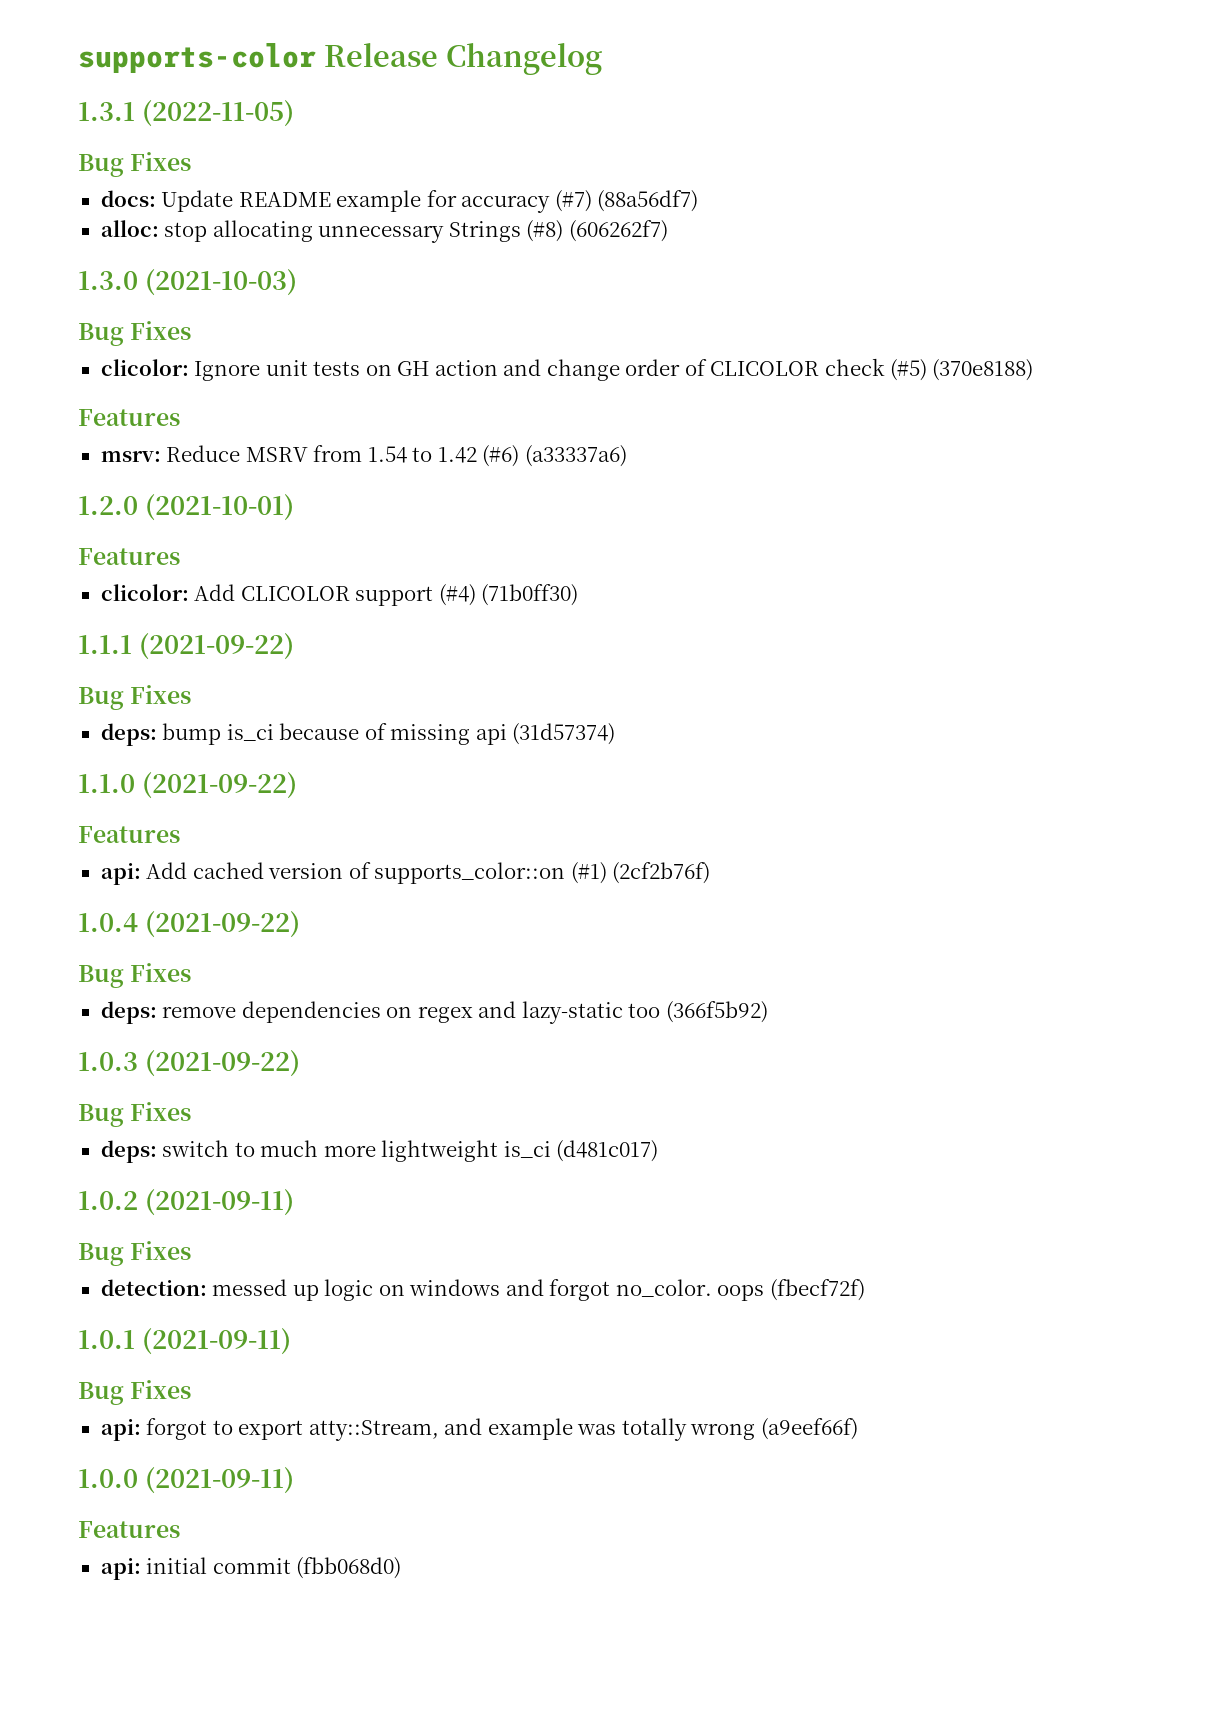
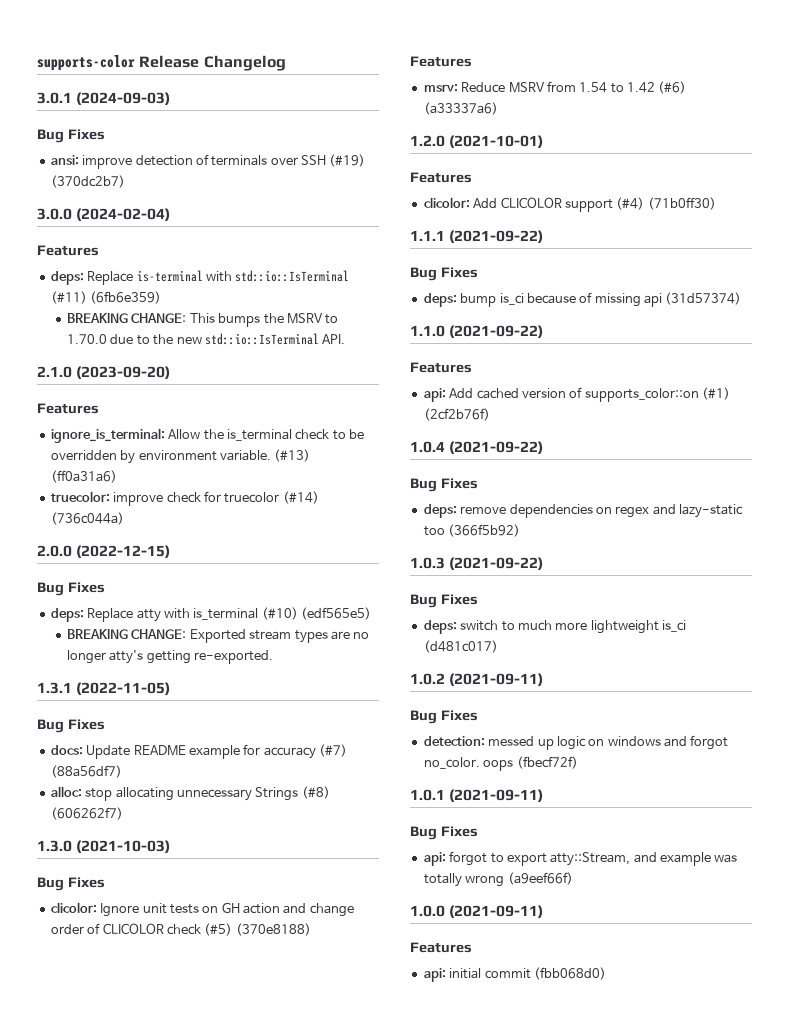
(602, 59) none -> [37,92,171,105] [37,129,105,143] [50,154,366,169] [50,175,125,188] [37,208,171,221] [37,245,99,256] [50,270,350,285] [50,291,162,304] [67,313,339,327] [67,333,346,345] [37,366,171,379] [37,403,99,414] [50,428,364,443] [50,449,311,464] [50,470,117,483] [50,491,319,506] [50,512,124,525] [37,545,171,558] [37,582,105,596] [50,607,371,622] [67,629,370,643] [67,650,274,664] // 3.0.1 (2024-09-03) // Bug Fixes // ansi: improve detection of terminals over SSH (#19) (370dc2b7) // 3.0.0 (2024-02-04) // Features // deps: Replace is-terminal with std::io::IsTerminal (#11) (6fb6e359) // BREAKING CHANGE: This bumps the MSRV to 1.70.0 due to the new std::io::IsTerminal API. // 2.1.0 (2023-09-20) // Features // ignore_is_terminal: Allow the is_terminal check to be overridden by environment variable. (#13) (ff0a31a6) // truecolor: improve check for truecolor (#14) (736c044a) // 2.0.0 (2022-12-15) // Bug Fixes // deps: Replace atty with is_terminal (#10) (edf565e5) // BREAKING CHANGE: Exported stream types are no longer atty's getting re-exported.

